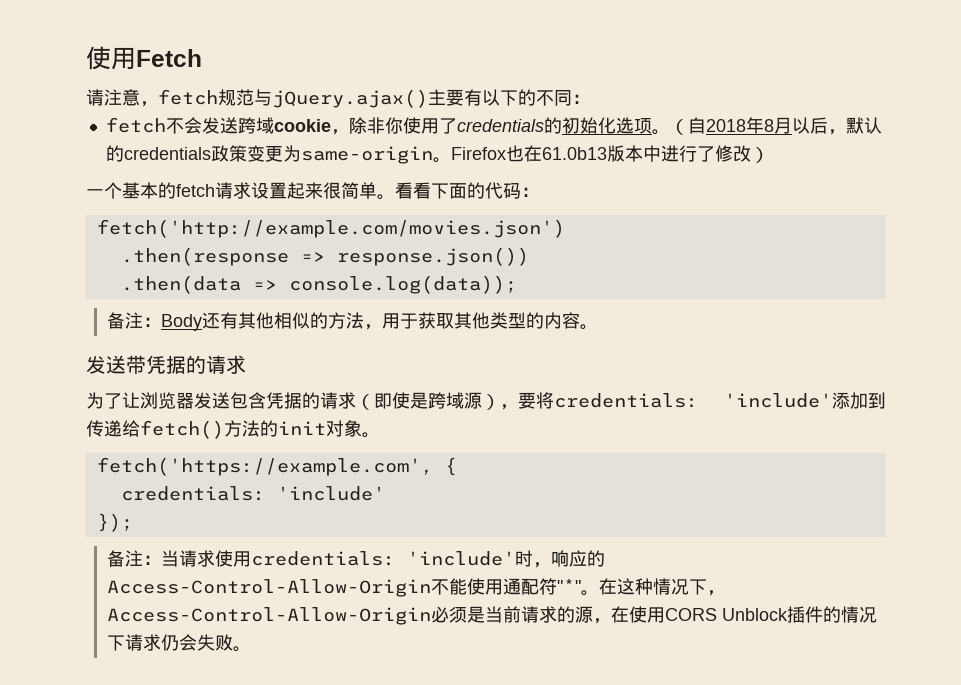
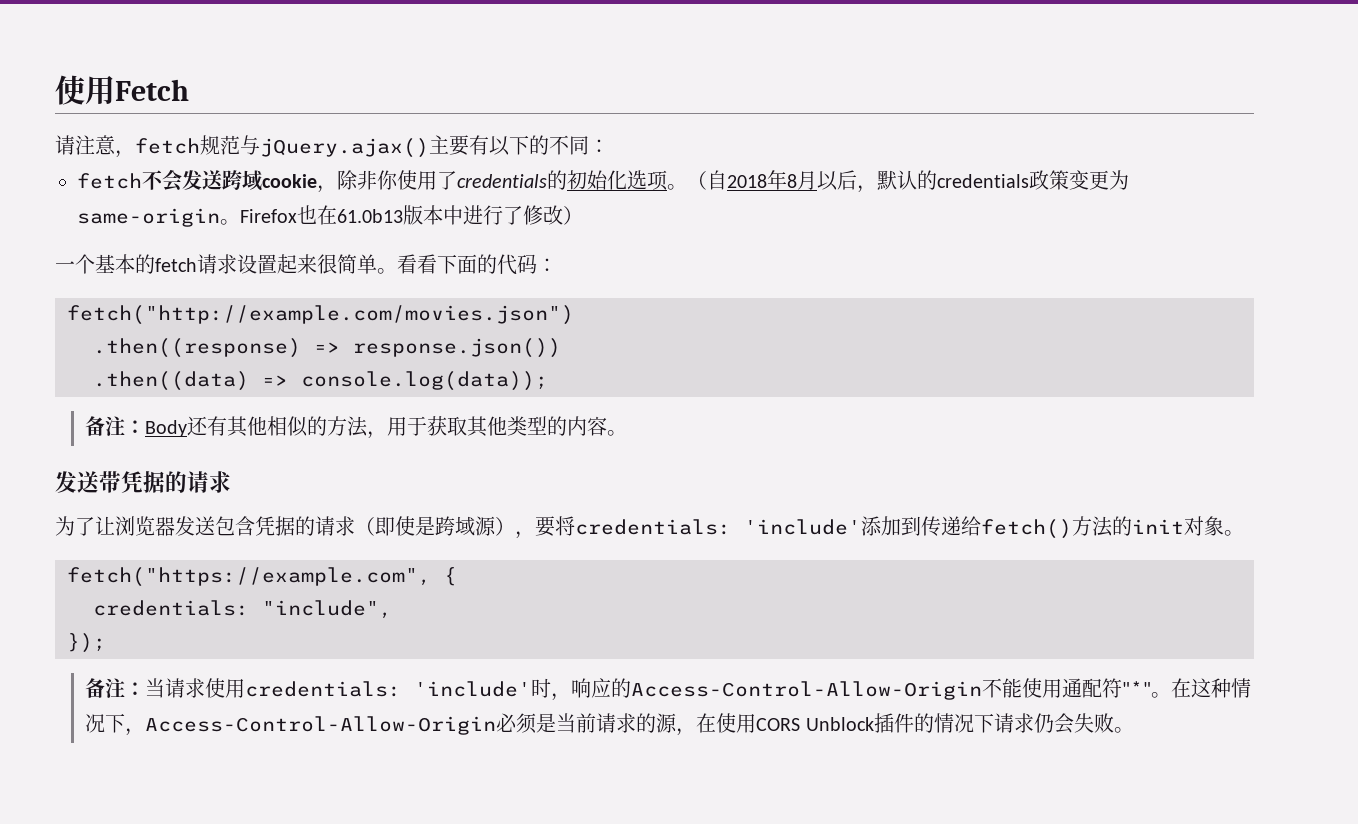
[96,219,565,238] [120,247,289,266] fetch('http://example.com/movies.json') // .then(response -> [67,305,574,325] [93,338,301,358] fetch("http://example.com/movies.json") // .then((response)
[120,275,241,294] .then(data -> [93,371,249,391] .then((data)
[96,457,433,476] fetch('https://example.com', -> [67,567,431,587] fetch("https://example.com",
[276,486,385,501] 'include' -> [262,600,392,619] "include",

